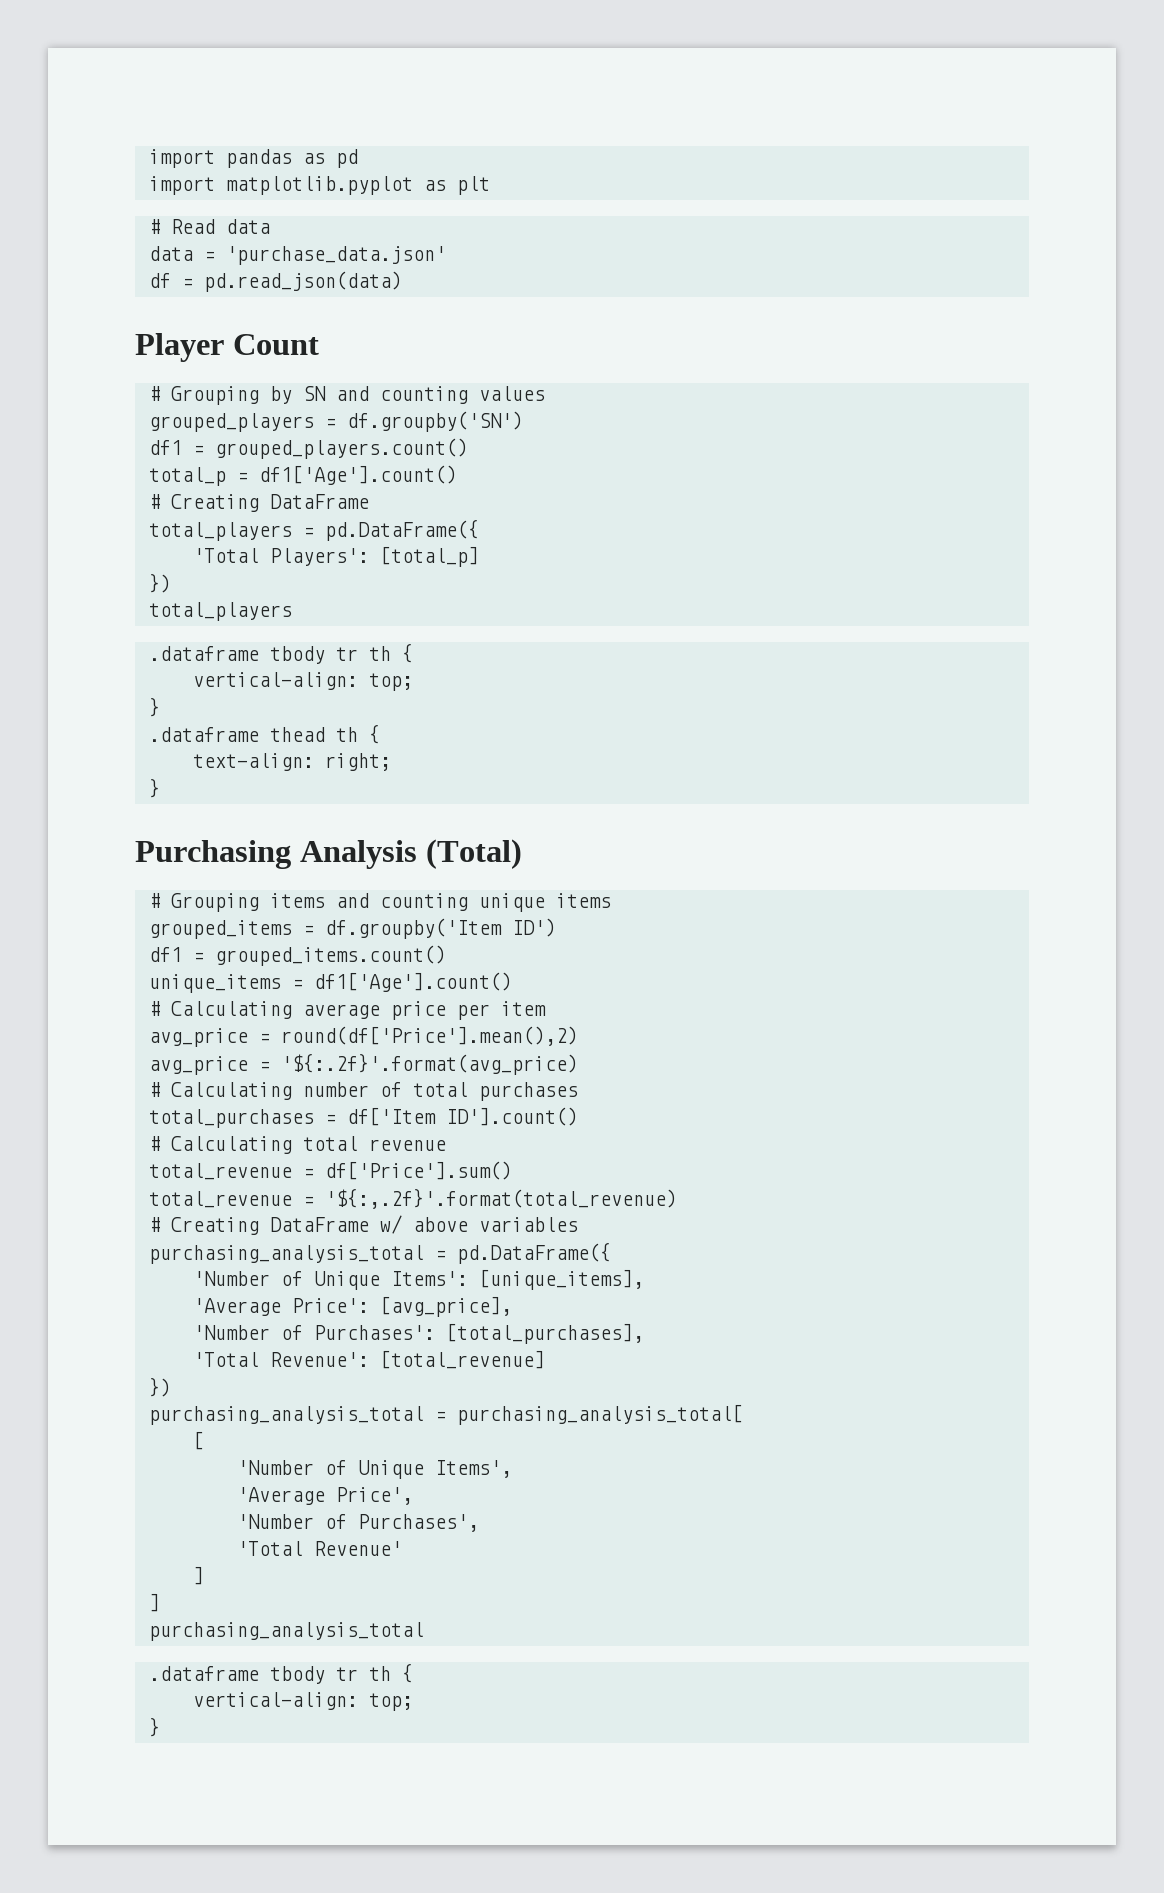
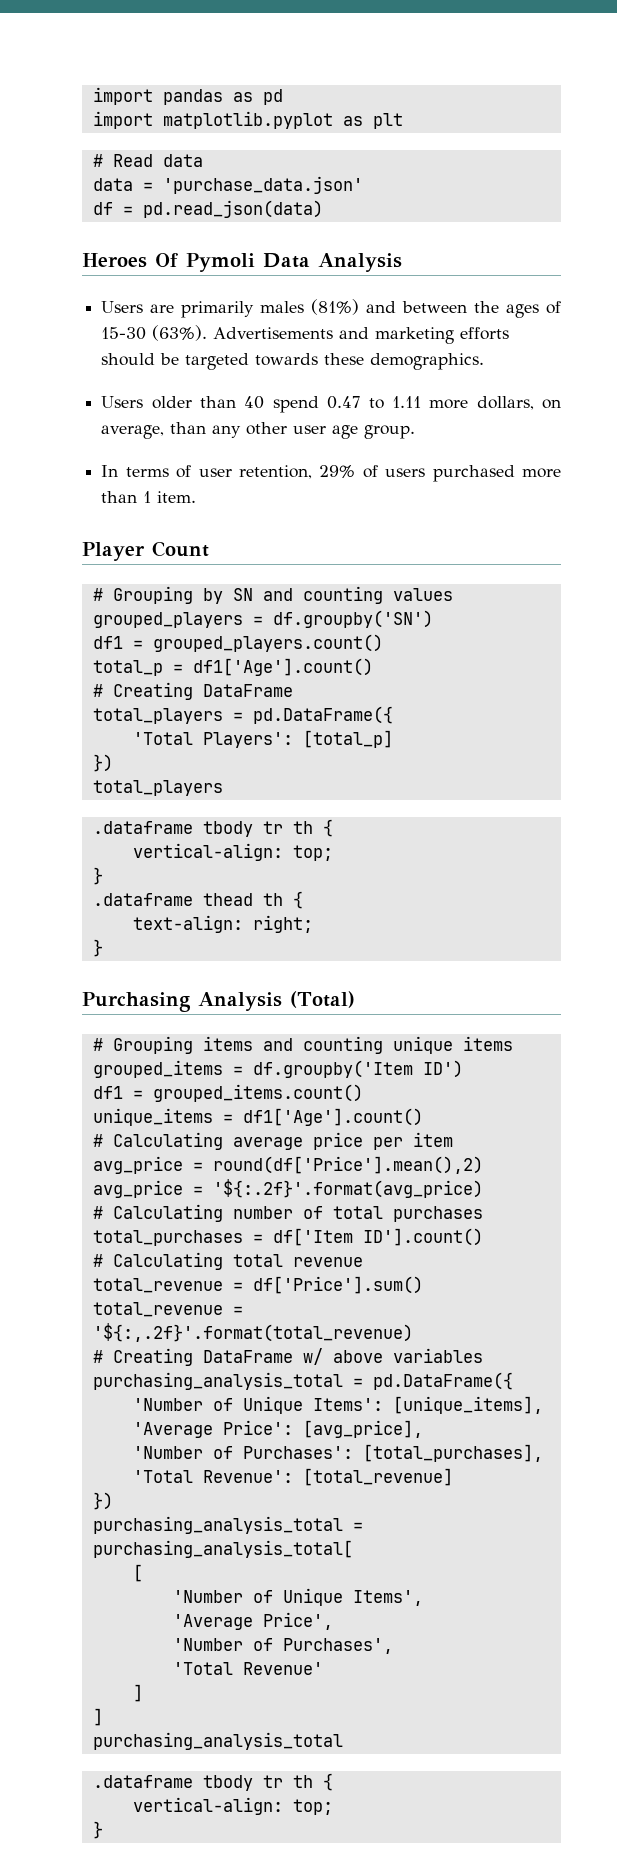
(402, 281) none -> [82,253,402,272] [101,299,561,318] [101,325,510,344] [101,353,485,370] [101,396,561,413] [101,422,416,439] [101,465,561,482] [101,491,197,503] // Heroes Of Pymoli Data Analysis // Users are primarily males (81%) and between the ages of 15-30 (63%). Advertisements and marketing efforts should be targeted towards these demographics. // Users older than 40 spend 0.47 to 1.11 more dollars, on average, than any other user age group. // In terms of user retention, 29% of users purchased more than 1 item.

